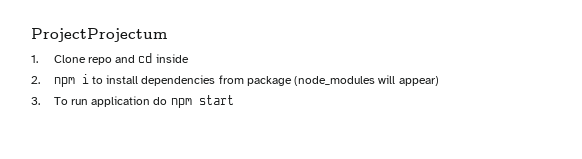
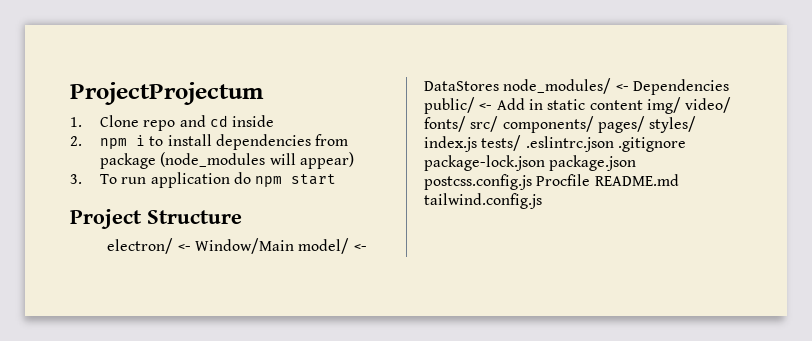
(234, 100) none -> [70,209,242,229] [107,238,367,254] [424,78,729,95] [424,97,732,114] [424,116,697,133] [424,135,686,152] [424,155,637,171] [424,174,679,190] [424,193,542,209] // Project Structure // electron/ <- Window/Main model/ <- DataStores node_modules/ <- Dependencies public/ <- Add in static content img/ video/ fonts/ src/ components/ pages/ styles/ index.js tests/ .eslintrc.json .gitignore package-lock.json package.json postcss.config.js Procfile README.md tailwind.config.js

